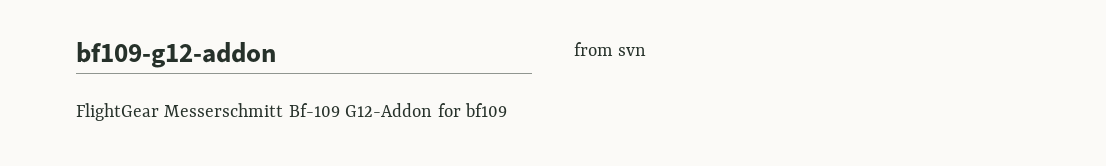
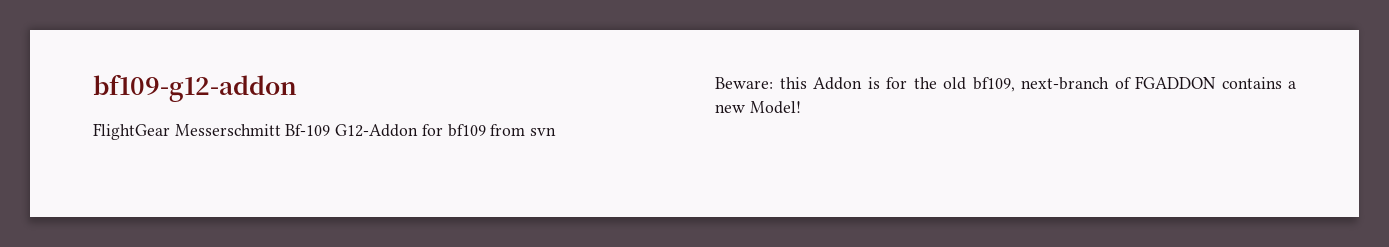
(647, 51) none -> [715,76,1296,92] [715,101,801,114] // Beware: this Addon is for the old bf109, next-branch of FGADDON contains a new Model!

